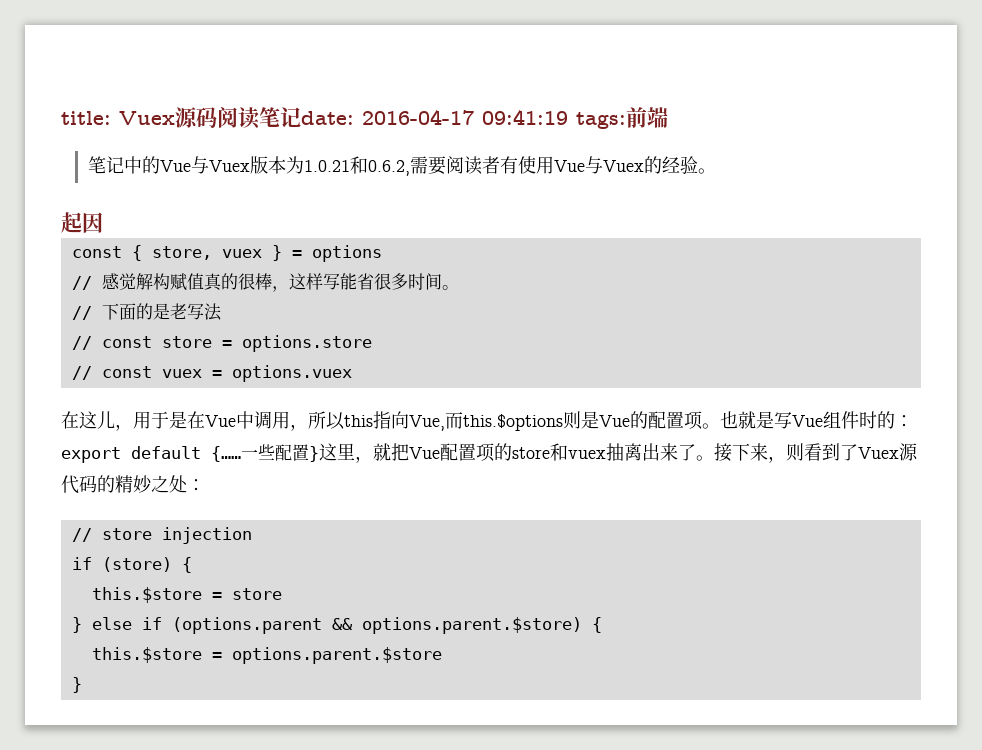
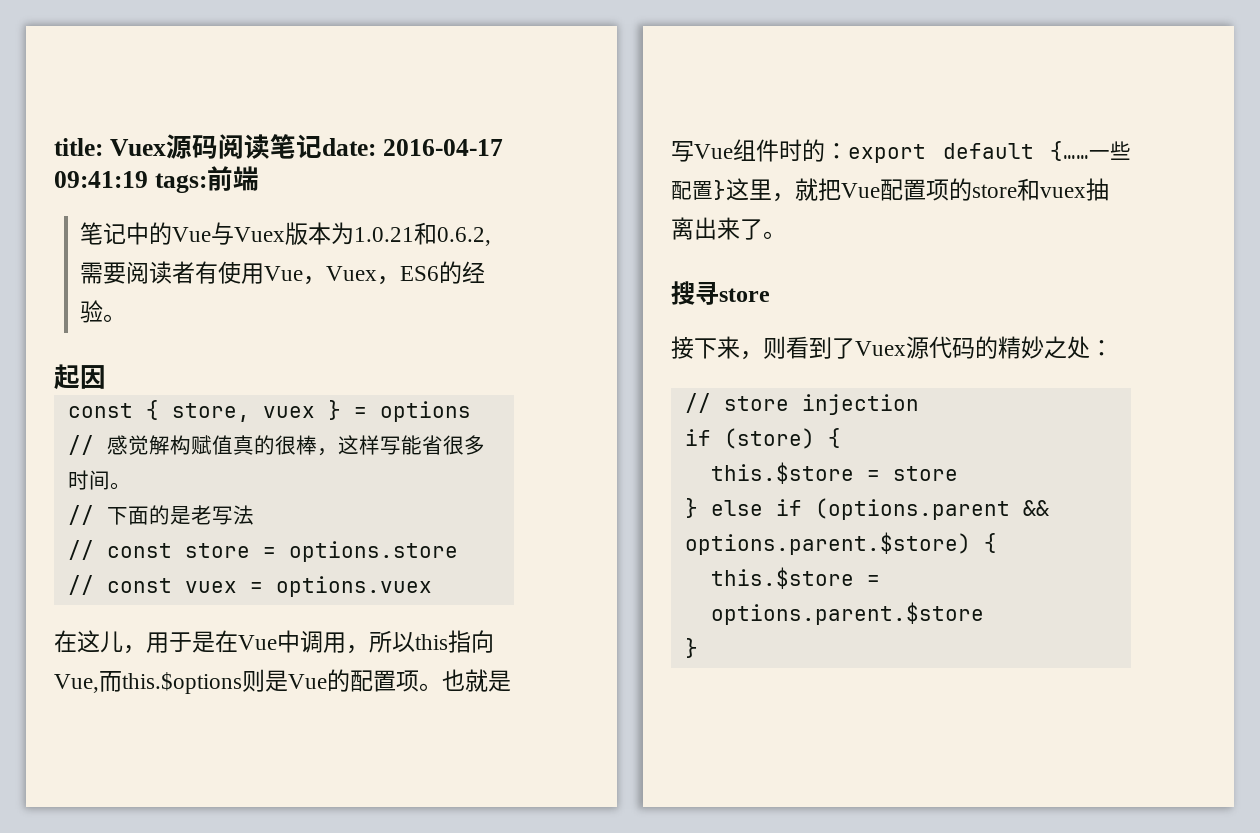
[584,156,644,174] 与Vuex -> [303,266,440,285] ，Vuex，ES6
(714, 458) none -> [671,281,770,305] // 搜寻store //

